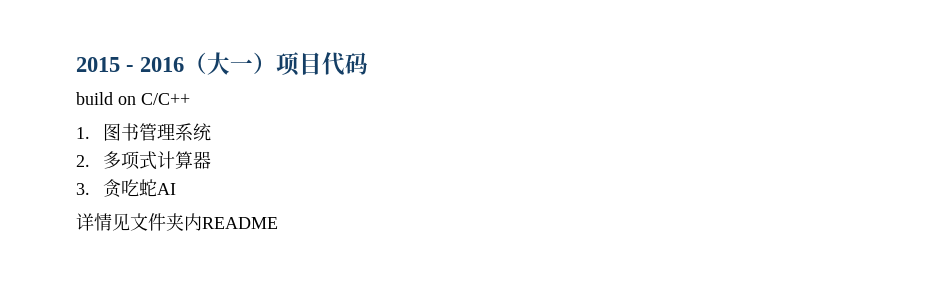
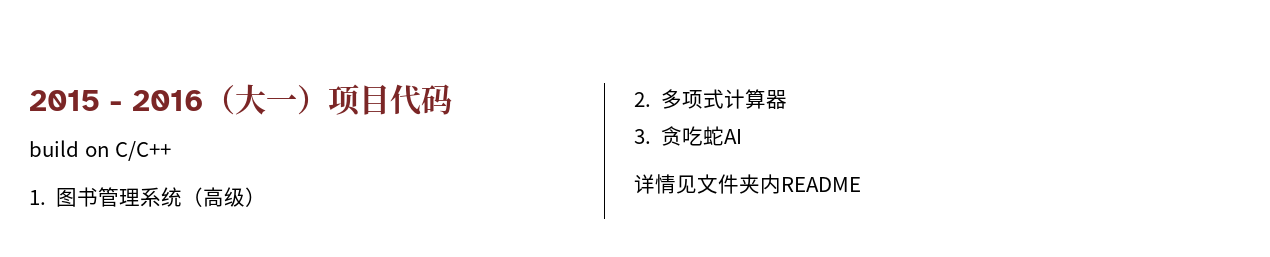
(211, 132) none -> [182,187,267,207] （高级）

